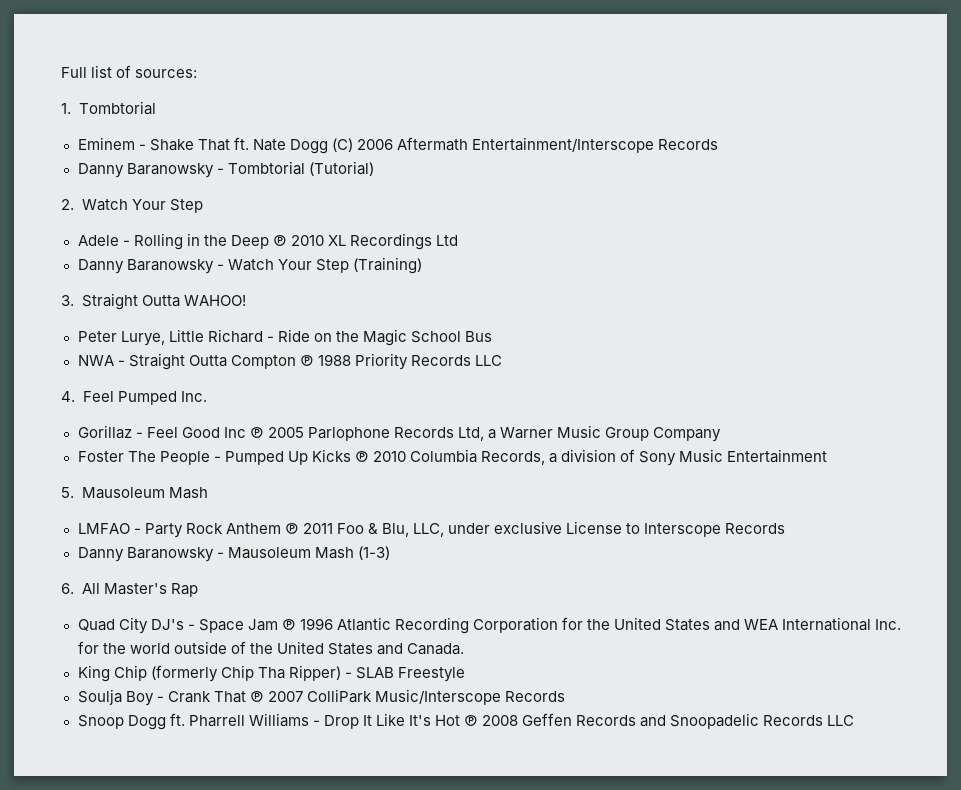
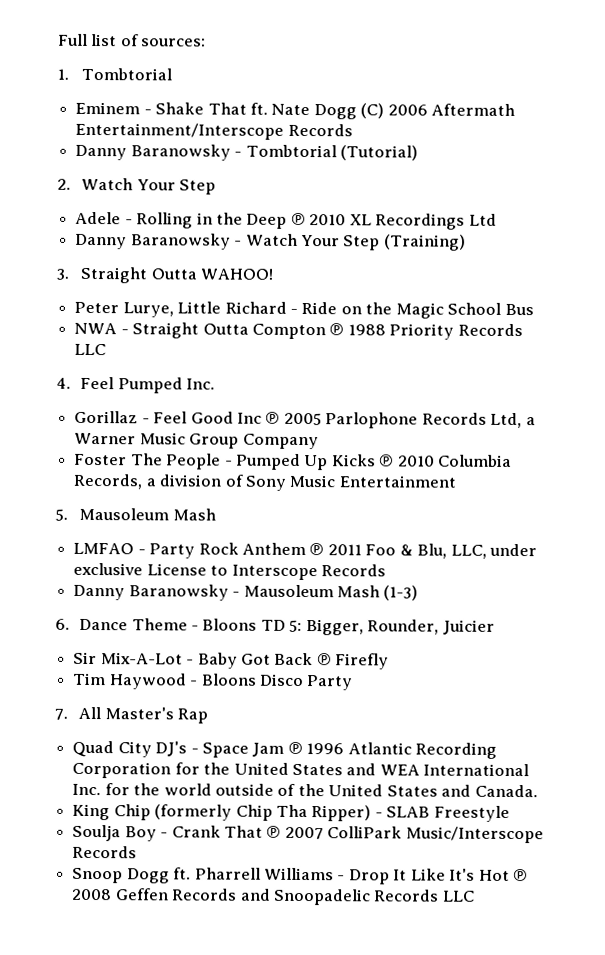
(74, 588) none -> [79,618,495,636] [73,651,390,670] [73,672,354,691] [54,708,68,720] Dance Theme - Bloons TD 5: Bigger, Rounder, Juicier // Sir Mix-A-Lot - Baby Got Back ℗ Firefly // Tim Haywood - Bloons Disco Party // 7.

